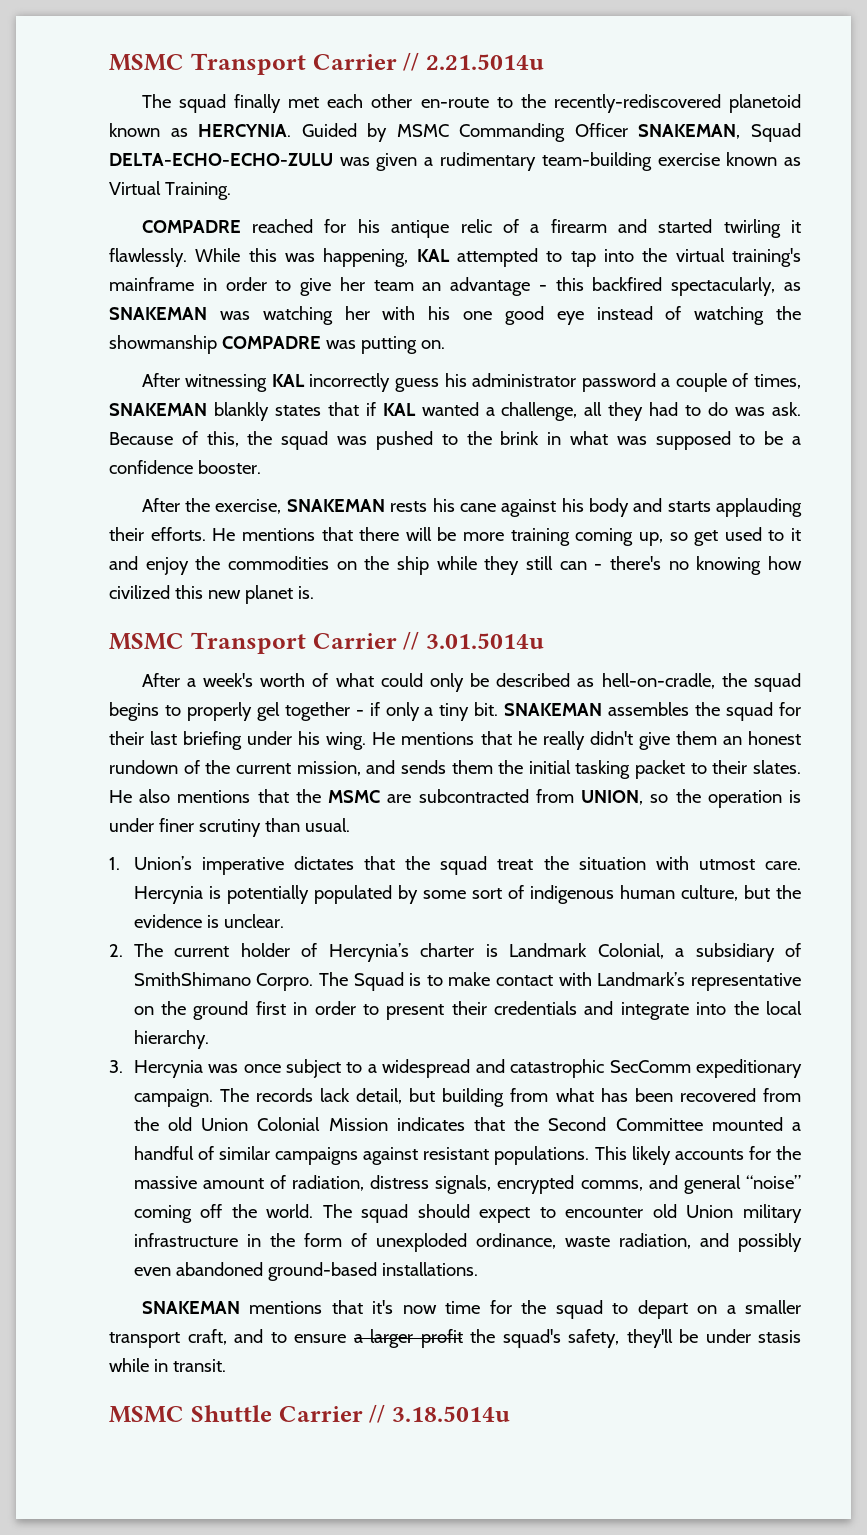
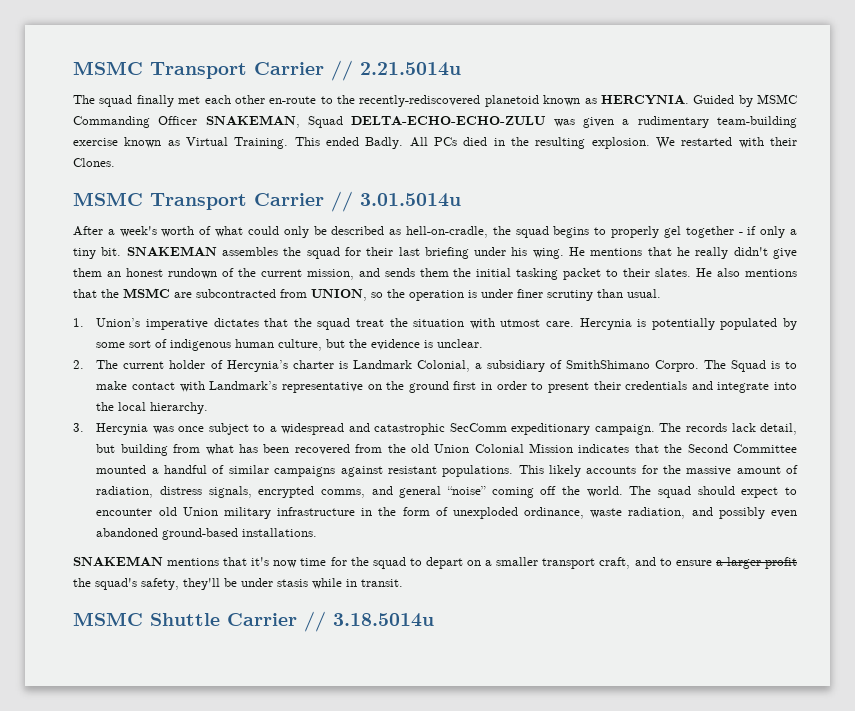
[141,219,802,238] [109,248,801,267] [109,277,801,296] [109,306,801,325] [109,335,445,354] [141,373,801,392] [109,402,801,421] [109,431,801,450] [109,460,261,474] [141,498,802,517] [109,527,801,546] [109,556,802,575] [109,585,314,604] // COMPADRE reached for his antique relic of a firearm and started twirling it flawlessly. While this was happening, KAL attempted to tap into the virtual training's mainframe in order to give her team an advantage - this backfired spectacularly, as SNAKEMAN was watching her with his one good eye instead of watching the showmanship COMPADRE was putting on. // After witnessing KAL incorrectly guess his administrator password a couple of times, SNAKEMAN blankly states that if KAL wanted a challenge, all they had to do was ask. Because of this, the squad was pushed to the brink in what was supposed to be a confidence booster. // After the exercise, SNAKEMAN rests his cane against his body and starts applauding their efforts. He mentions that there will be more training coming up, so get used to it and enjoy the commodities on the ship while they still can - there's no knowing how civilized this new planet is. -> [294,137,798,149] [73,158,115,167] This ended Badly. All PCs died in the resulting explosion. We restarted with their Clones.

